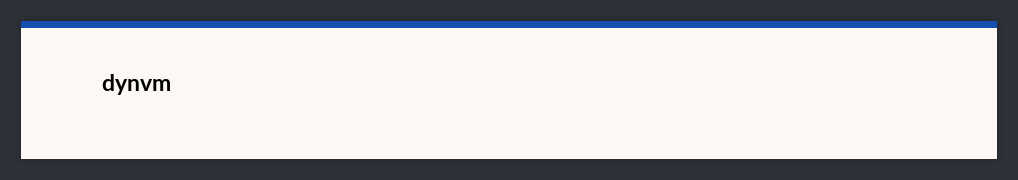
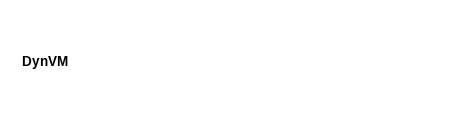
[102,74,171,95] dynvm -> [22,56,68,69] DynVM

